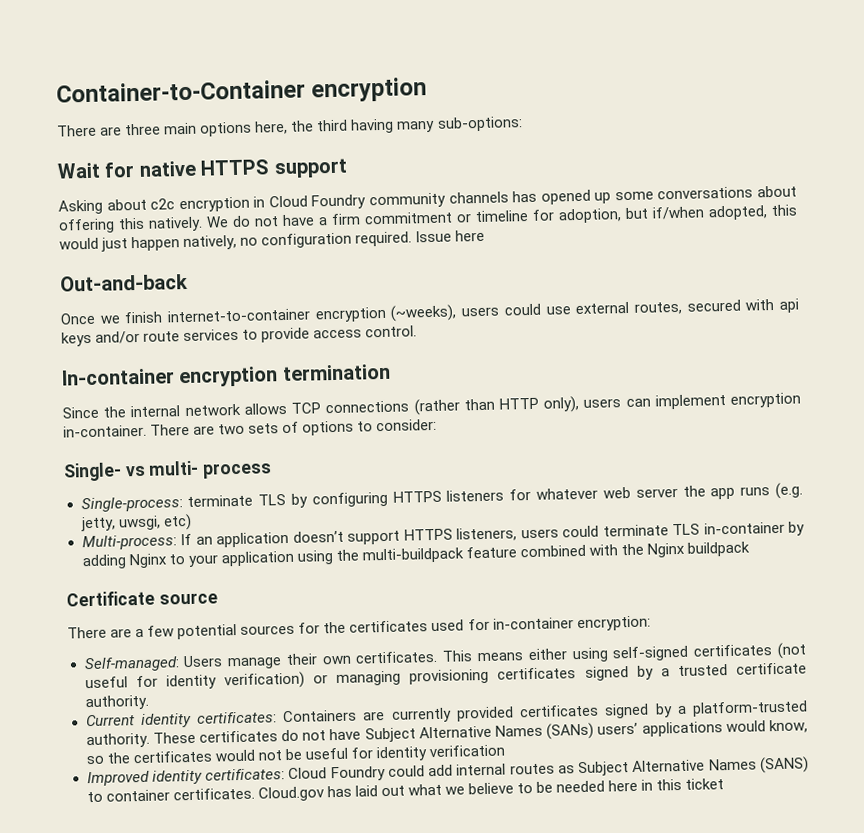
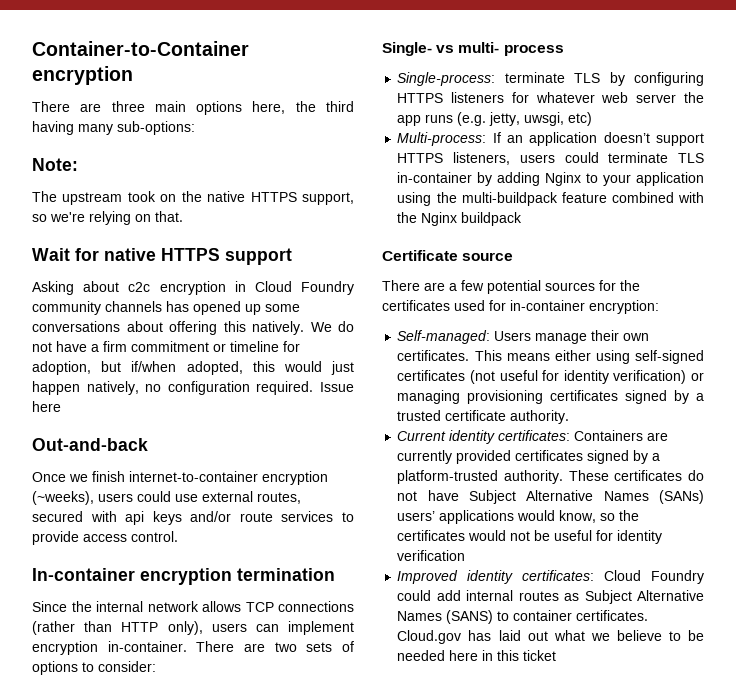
(523, 124) none -> [32,158,78,171] [32,191,354,205] [32,211,183,225] // Note: // The upstream took on the native HTTPS support, so we're relying on that.

